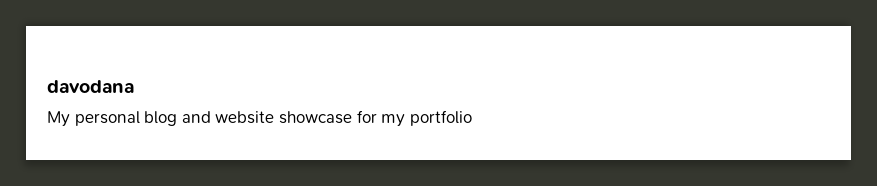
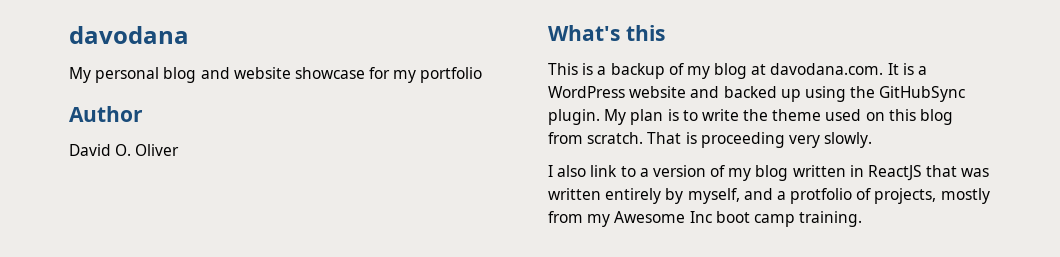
(472, 118) none -> [69,106,143,122] [69,144,180,156] [548,25,665,41] [548,63,928,79] [548,86,966,102] [548,109,954,125] [548,132,873,148] [548,165,990,181] [548,188,990,204] [548,211,863,227] // Author // David O. Oliver // What's this // This is a backup of my blog at davodana.com. It is a WordPress website and backed up using the GitHubSync plugin. My plan is to write the theme used on this blog from scratch. That is proceeding very slowly. // I also link to a version of my blog written in ReactJS that was written entirely by myself, and a protfolio of projects, mostly from my Awesome Inc boot camp training.

